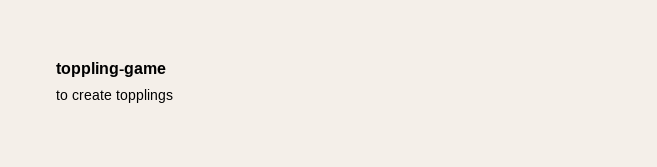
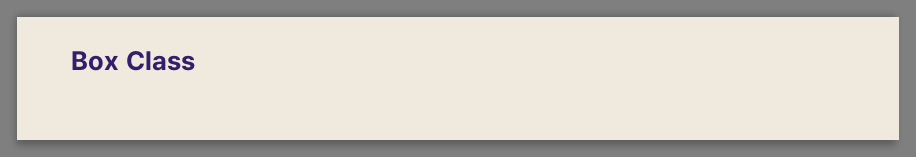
[56,62,166,77] [56,89,173,103] toppling-game // to create topplings -> [71,51,196,71] Box Class

